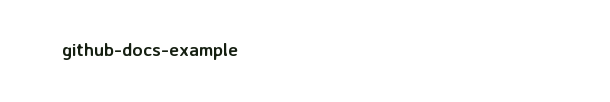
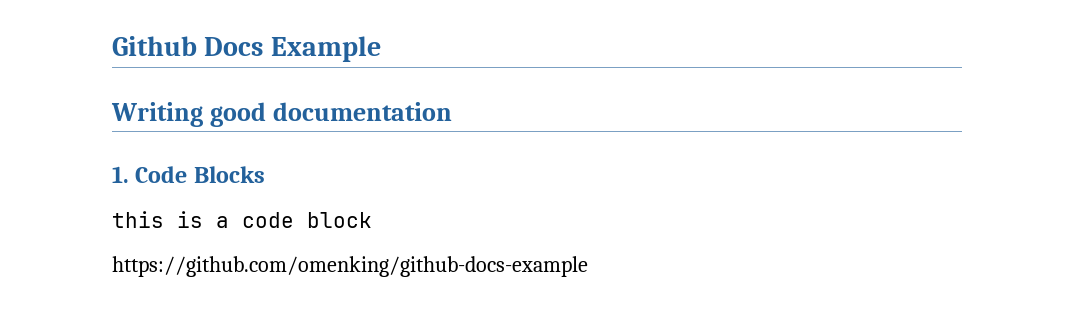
[62,43,238,60] github-docs-example -> [112,36,381,62] [111,102,452,127] [112,166,265,183] [112,211,372,228] [112,256,588,277] Github Docs Example // Writing good documentation // 1. Code Blocks // this is a code block // https://github.com/omenking/github-docs-example

